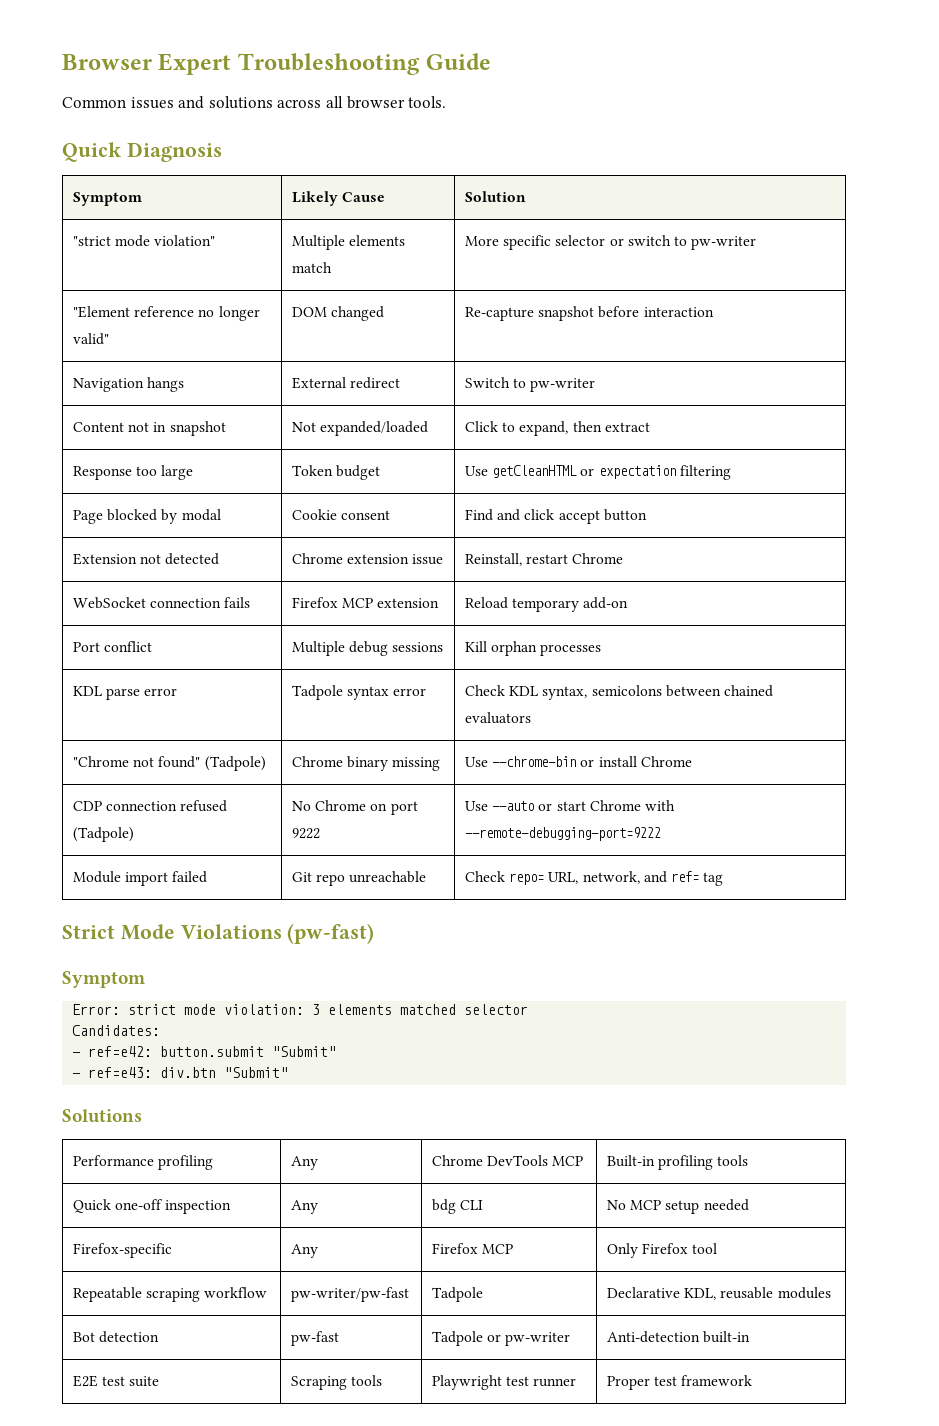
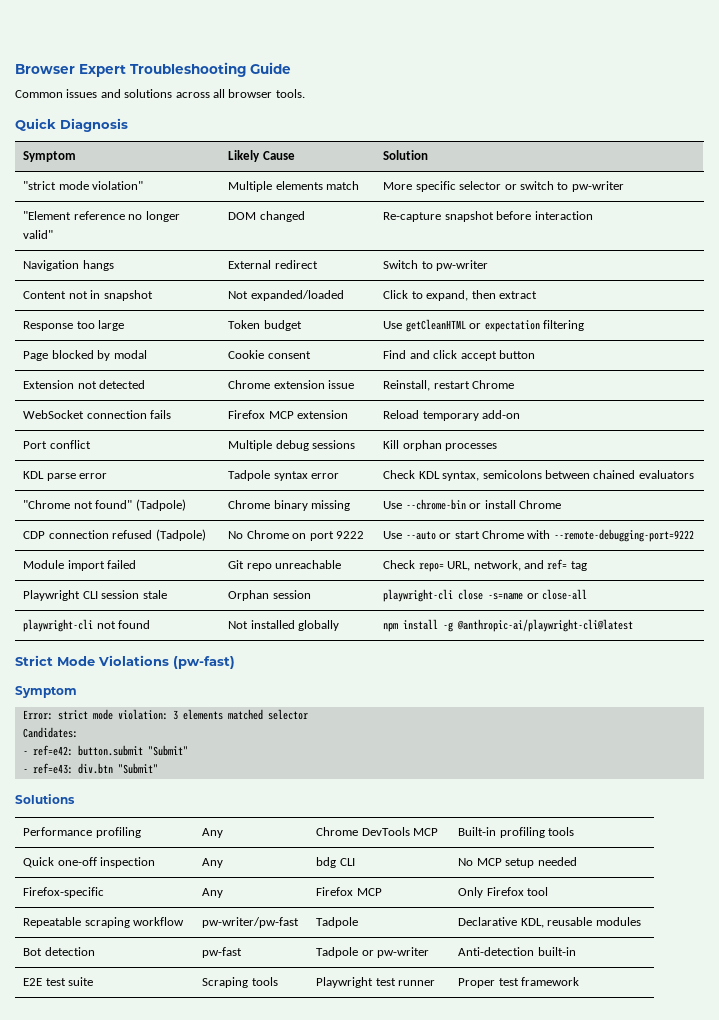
(724, 879) none -> [23,590,167,601] [228,590,311,601] [383,589,588,602] [23,619,151,632] [228,620,340,631] [383,619,634,632] // Playwright CLI session stale | Orphan session | playwright-cli close -s=name or close-all // playwright-cli not found | Not installed globally | npm install -g @anthropic-ai/playwright-cli@latest

